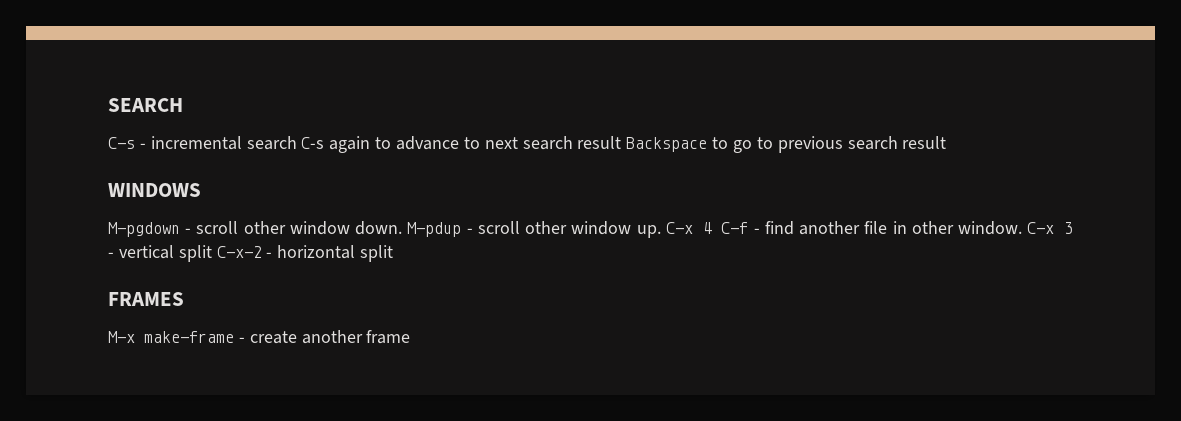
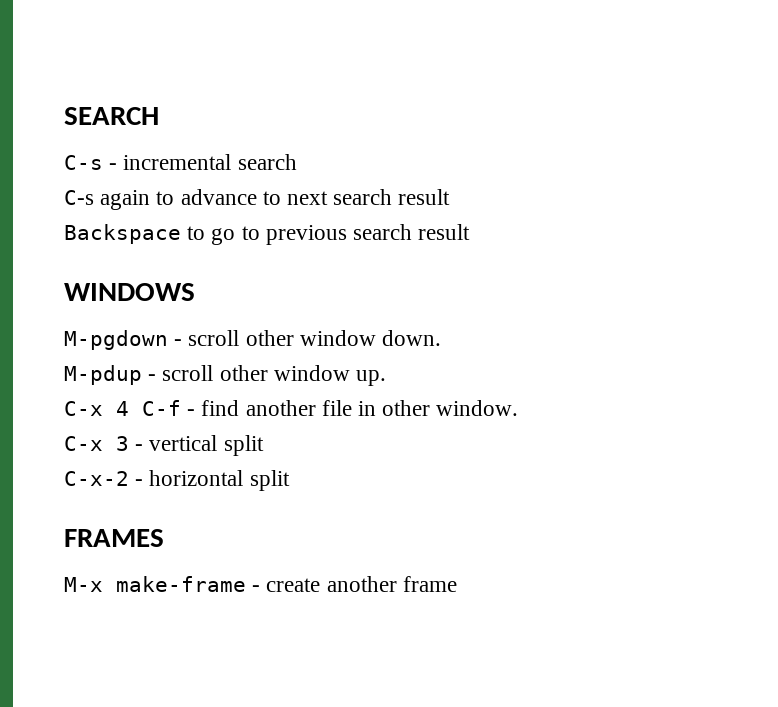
(297, 143) none -> (297, 162) //
(622, 142) none -> (451, 197) //
(403, 228) none -> (442, 338) //
(661, 231) none -> (387, 378) //
(1023, 228) none -> (519, 408) //
(212, 253) none -> (264, 445) //

